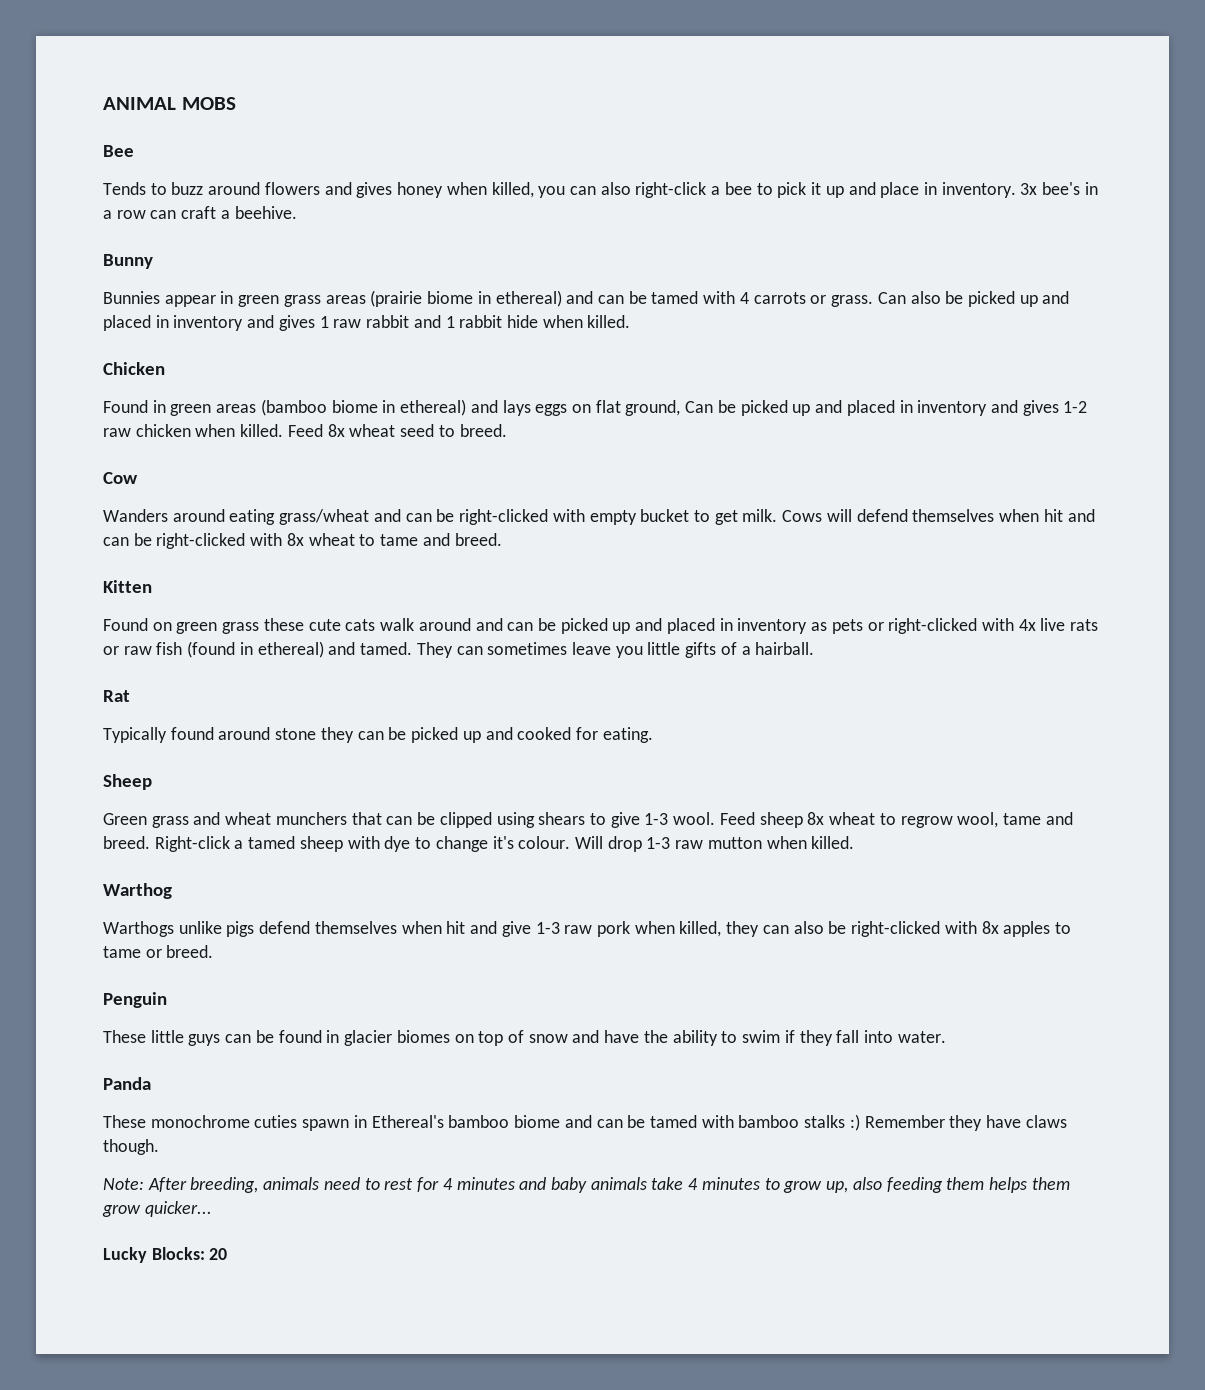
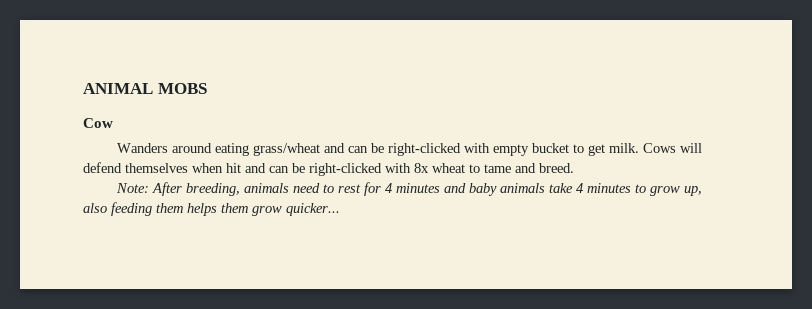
[103,145,134,157] [103,182,1098,198] [103,206,297,219] [103,254,153,269] [103,290,1070,307] [103,315,631,331] [103,362,165,375] [103,399,1088,416] [103,424,507,437] // Bee // Tends to buzz around flowers and gives honey when killed, you can also right-click a bee to pick it up and place in inventory. 3x bee's in a row can craft a beehive. // Bunny // Bunnies appear in green grass areas (prairie biome in ethereal) and can be tamed with 4 carrots or grass. Can also be picked up and placed in inventory and gives 1 raw rabbit and 1 rabbit hide when killed. // Chicken // Found in green areas (bamboo biome in ethereal) and lays eggs on flat ground, Can be picked up and placed in inventory and gives 1-2 raw chicken when killed. Feed 8x wheat seed to breed. -> (207, 88) none
[103,580,152,593] [103,618,1099,634] [103,641,815,658] [103,690,130,702] [103,727,653,743] [103,774,152,790] [103,812,1073,828] [103,836,855,852] [103,883,172,899] [103,921,1071,937] [103,945,214,958] [103,992,167,1008] [103,1030,946,1046] [103,1077,151,1090] [103,1114,1067,1131] [103,1139,159,1155] // Kitten // Found on green grass these cute cats walk around and can be picked up and placed in inventory as pets or right-clicked with 4x live rats or raw fish (found in ethereal) and tamed. They can sometimes leave you little gifts of a hairball. // Rat // Typically found around stone they can be picked up and cooked for eating. // Sheep // Green grass and wheat munchers that can be clipped using shears to give 1-3 wool. Feed sheep 8x wheat to regrow wool, tame and breed. Right-click a tamed sheep with dye to change it's colour. Will drop 1-3 raw mutton when killed. // Warthog // Warthogs unlike pigs defend themselves when hit and give 1-3 raw pork when killed, they can also be right-clicked with 8x apples to tame or breed. // Penguin // These little guys can be found in glacier biomes on top of snow and have the ability to swim if they fall into water. // Panda // These monochrome cuties spawn in Ethereal's bamboo biome and can be tamed with bamboo stalks :) Remember they have claws though. -> (574, 168) none
[103,1247,228,1263] // Lucky Blocks: 20 -> (340, 209) none

